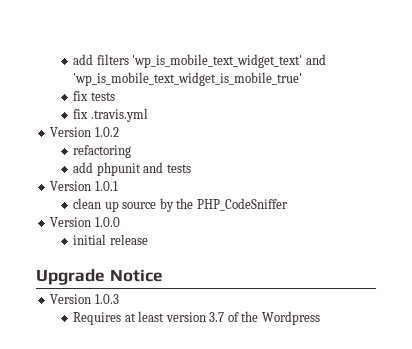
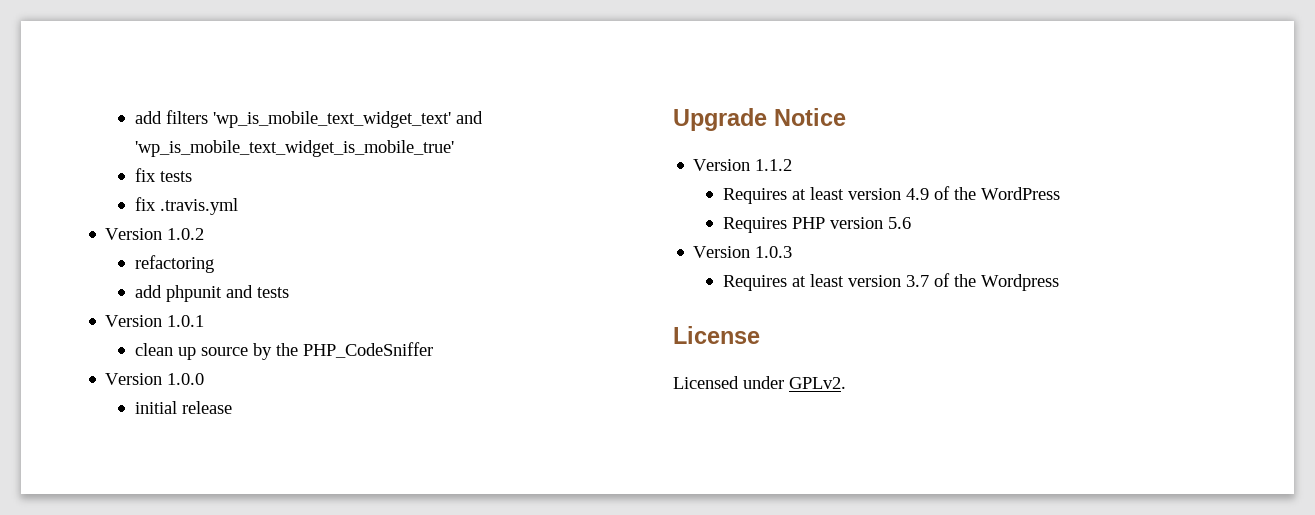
(163, 275) none -> [693,159,793,171] [722,186,1060,204] [722,217,911,233] // Version 1.1.2 // Requires at least version 4.9 of the WordPress // Requires PHP version 5.6
(320, 318) none -> [673,326,760,344] [673,376,846,389] // License // Licensed under GPLv2.

